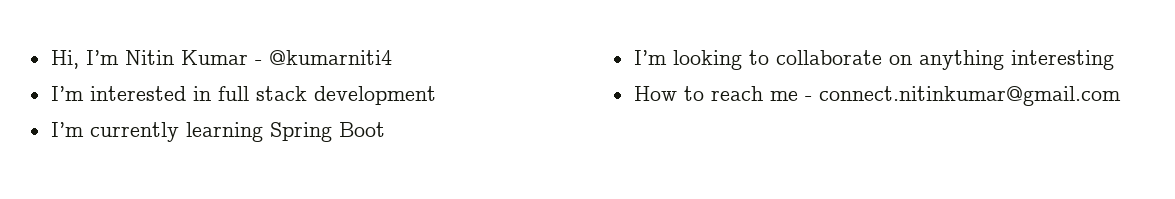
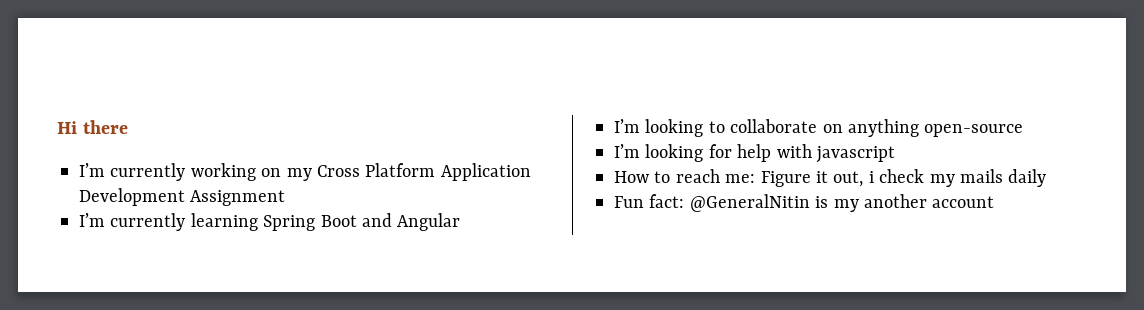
[50,50,392,69] [50,86,436,105] Hi, I’m Nitin Kumar - @kumarniti4 // I’m interested in full stack development -> [57,120,128,134] [79,163,531,181] [79,188,286,206] Hi there // I’m currently working on my Cross Platform Application Development Assignment
(385, 129) none -> [362,213,461,231] and Angular
[1010,50,1114,70] [633,86,1121,106] interesting // How to reach me - connect.nitinkumar@gmail.com -> [924,124,1024,137] [614,144,895,163] [614,169,1047,187] [614,194,995,212] open-source // I’m looking for help with javascript // How to reach me: Figure it out, i check my mails daily // Fun fact: @GeneralNitin is my another account

